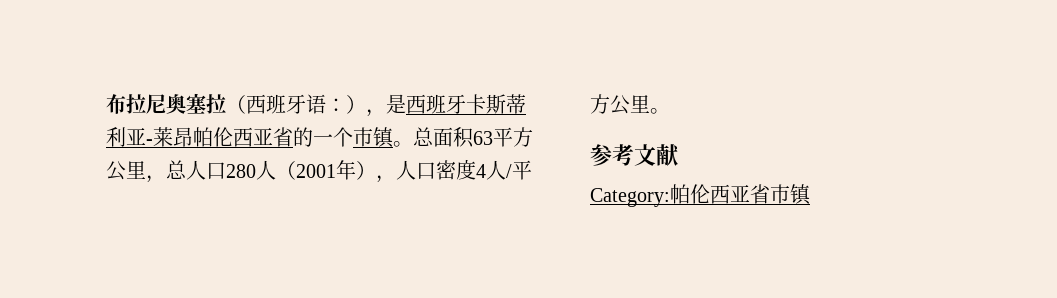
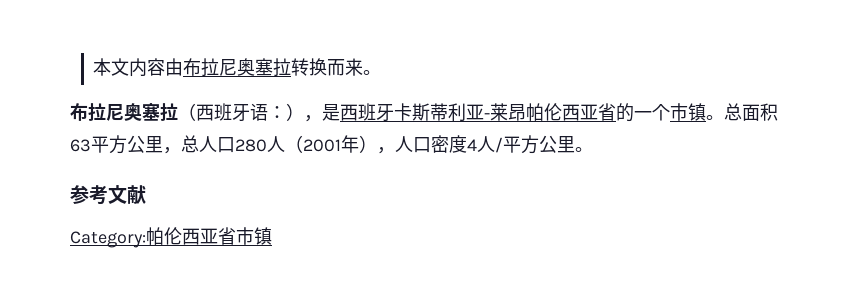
(106, 104) none -> [93,58,382,77] 本文内容由布拉尼奥塞拉转换而来。 //

